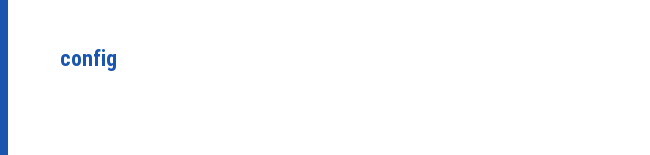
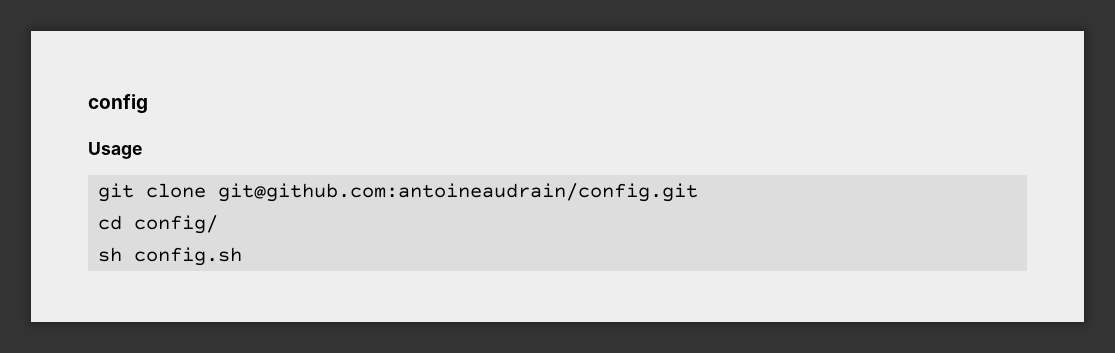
(117, 60) none -> [88,142,142,159] [97,183,698,202] [97,215,218,234] [97,247,242,266] // Usage // git clone git@github.com:antoineaudrain/config.git // cd config/ // sh config.sh

